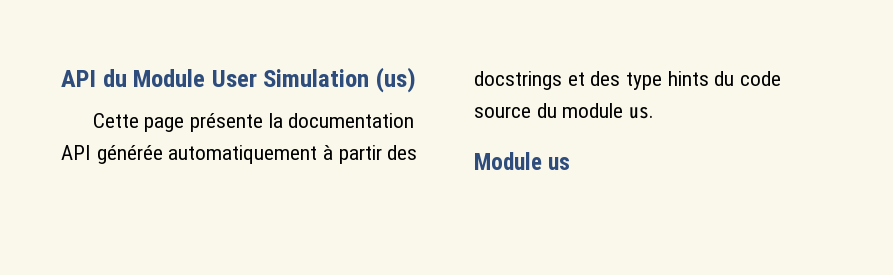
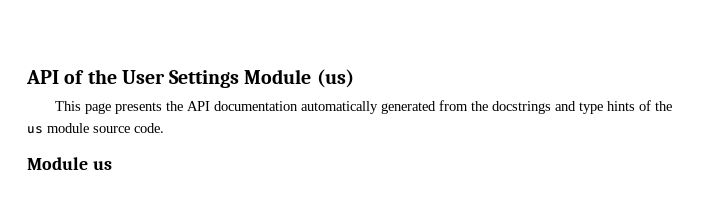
[61,67,417,93] [92,113,415,132] [61,145,418,164] [474,71,782,90] [474,103,655,119] API du Module User Simulation (us) // Cette page présente la documentation API générée automatiquement à partir des docstrings et des type hints du code source du module us. -> [26,69,354,88] [55,100,673,114] [27,123,164,134] API of the User Settings Module (us) // This page presents the API documentation automatically generated from the docstrings and type hints of the us module source code.

